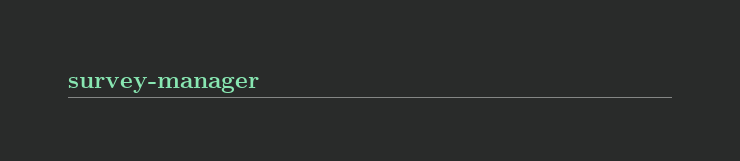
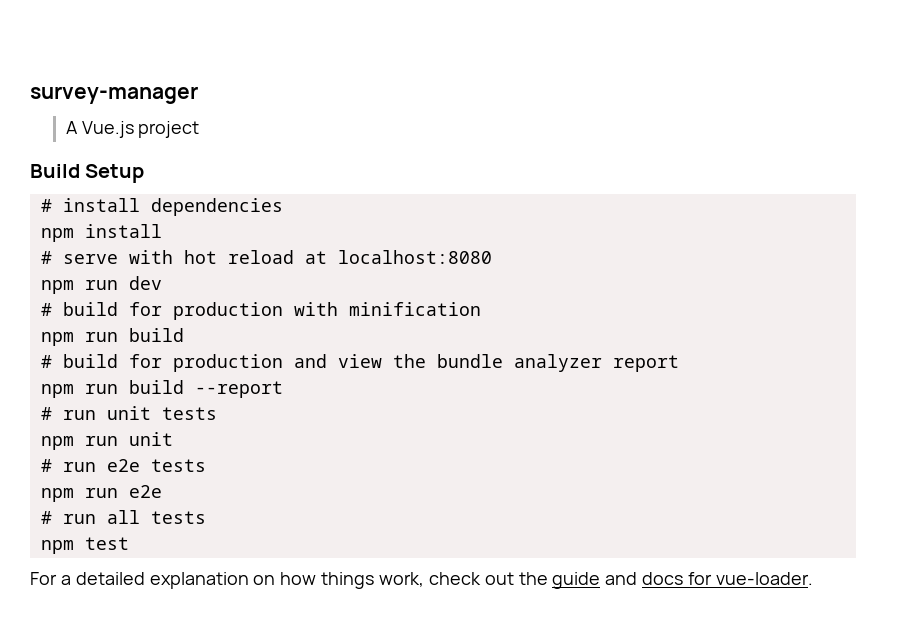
(259, 84) none -> [65,121,200,138] [30,164,145,183] [40,198,283,216] [40,224,162,242] [40,250,492,264] [40,276,162,294] [40,302,481,320] [40,328,184,346] [40,354,679,372] [40,380,283,398] [40,406,217,420] [40,432,173,450] [40,459,206,472] [40,485,162,502] [40,510,206,524] [40,537,129,554] [30,572,813,589] // A Vue.js project // Build Setup // # install dependencies // npm install // # serve with hot reload at localhost:8080 // npm run dev // # build for production with minification // npm run build // # build for production and view the bundle analyzer report // npm run build --report // # run unit tests // npm run unit // # run e2e tests // npm run e2e // # run all tests // npm test // For a detailed explanation on how things work, check out the guide and docs for vue-loader.

